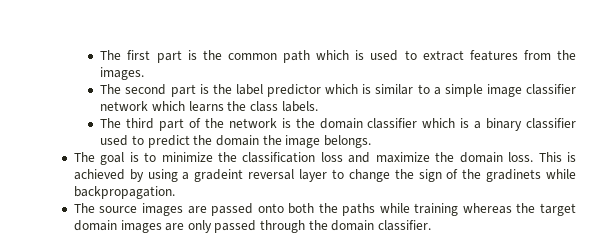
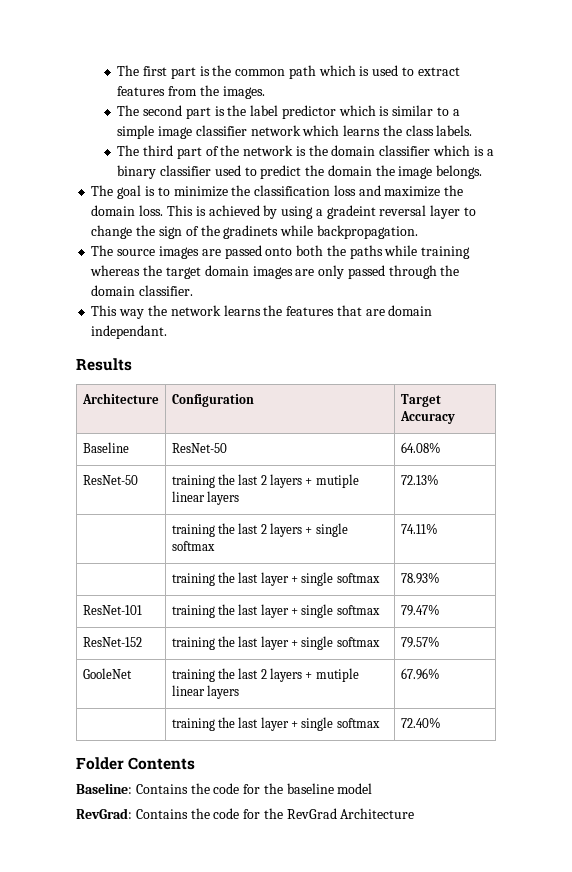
(432, 225) none -> [91,305,433,319] [91,325,168,339] [76,358,132,371] [81,393,159,404] [171,394,254,407] [400,394,441,407] [399,411,455,424] [82,442,129,453] [171,443,227,453] [400,442,441,453] [82,475,138,485] [171,474,359,488] [171,491,239,505] [400,474,439,485] [171,523,348,537] [171,541,215,551] [400,523,438,534] [171,572,380,586] [400,572,440,584] [82,605,142,615] [171,604,380,618] [400,604,440,616] [82,637,142,647] [171,636,380,650] [400,636,440,648] [82,668,132,679] [171,668,359,682] [171,685,239,699] [400,668,440,680] [171,717,380,731] [400,717,441,728] [76,757,196,770] [76,783,373,794] [76,808,415,819] // This way the network learns the features that are domain independant. // Results // Architecture | Configuration | Target Accuracy // Baseline | ResNet-50 | 64.08% // ResNet-50 | training the last 2 layers + mutiple linear layers | 72.13% // | training the last 2 layers + single softmax | 74.11% // | training the last layer + single softmax | 78.93% // ResNet-101 | training the last layer + single softmax | 79.47% // ResNet-152 | training the last layer + single softmax | 79.57% // GooleNet | training the last 2 layers + mutiple linear layers | 67.96% // | training the last layer + single softmax | 72.40% // Folder Contents // Baseline: Contains the code for the baseline model // RevGrad: Contains the code for the RevGrad Architecture

